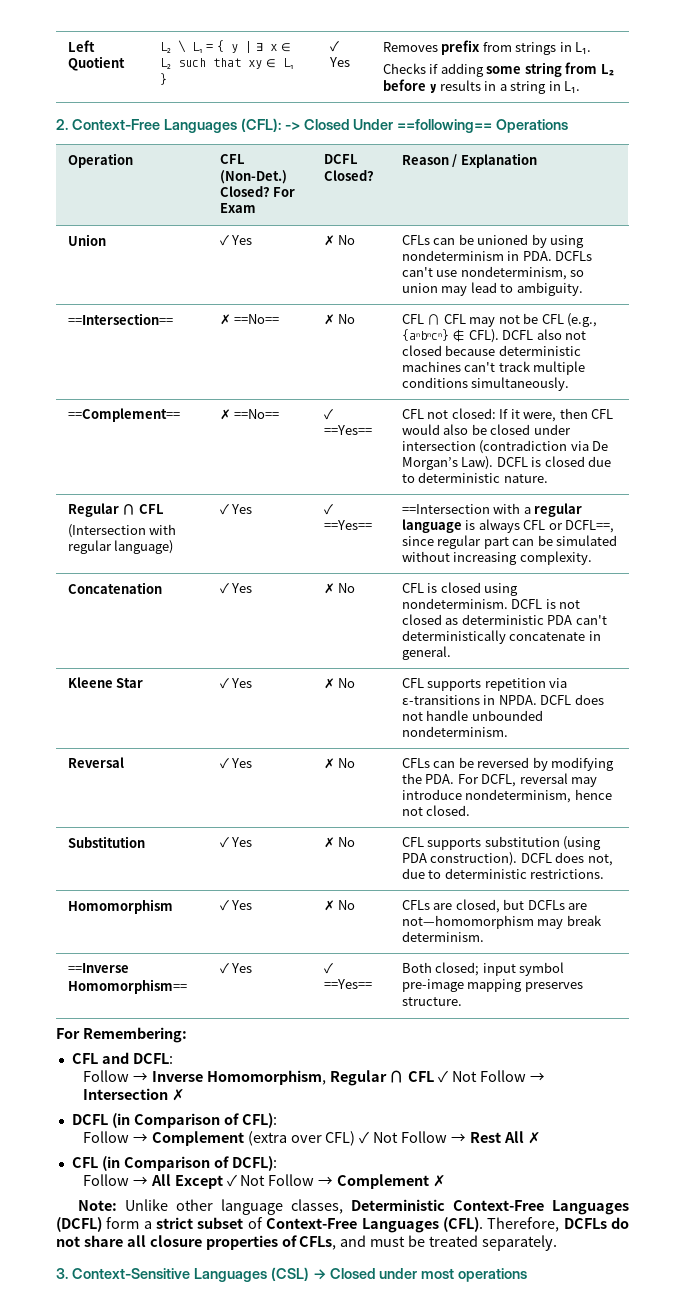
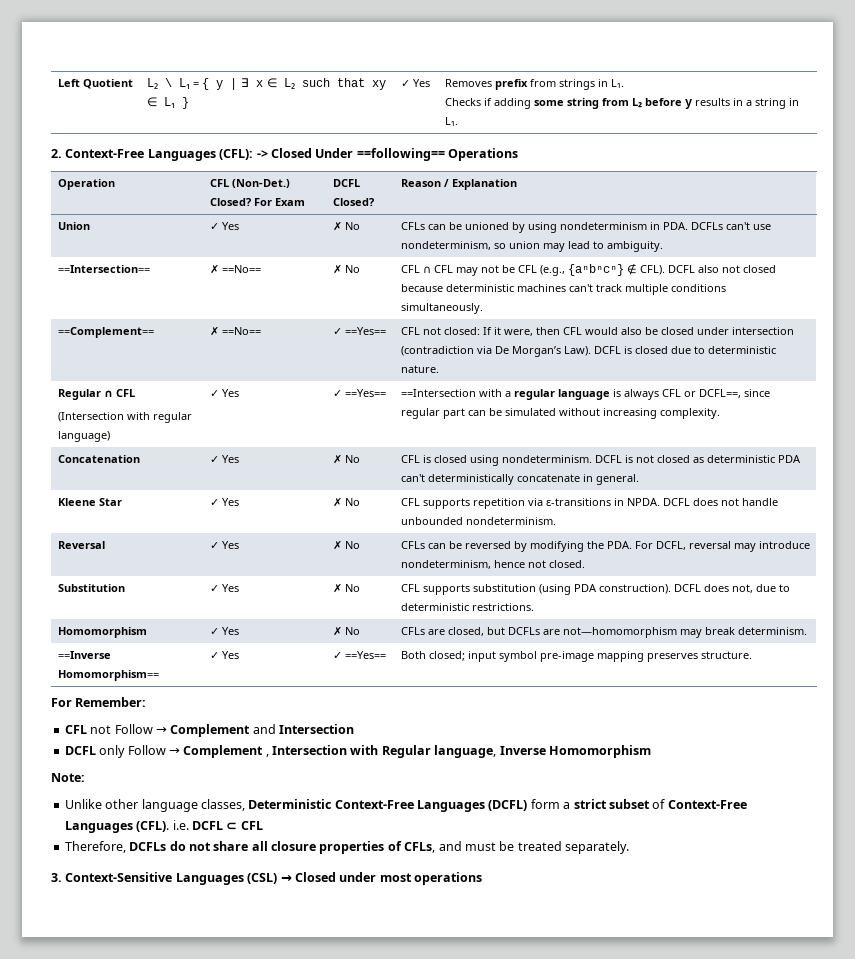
[82,1027,187,1043] [71,1052,173,1064] [82,1070,546,1086] [82,1088,185,1101] [71,1113,277,1128] [82,1131,541,1146] [71,1156,277,1171] [82,1174,447,1189] Remembering: // CFL and DCFL: // Follow → Inverse Homomorphism, Regular ∩ CFL ✓ Not Follow → Intersection ✗ // DCFL (in Comparison of CFL): // Follow → Complement (extra over CFL) ✓ Not Follow → Rest All ✗ // CFL (in Comparison of DCFL): // Follow → All Except ✓ Not Follow → Complement ✗ -> [75,697,147,707] [64,724,354,737] [64,745,651,758] Remember: // CFL not Follow → Complement and Intersection // DCFL only Follow → Complement , Intersection with Regular language, Inverse Homomorphism
(117, 1205) none -> (85, 777) //
(483, 1224) none -> [172,820,263,830] i.e. DCFL ⊂ CFL //

